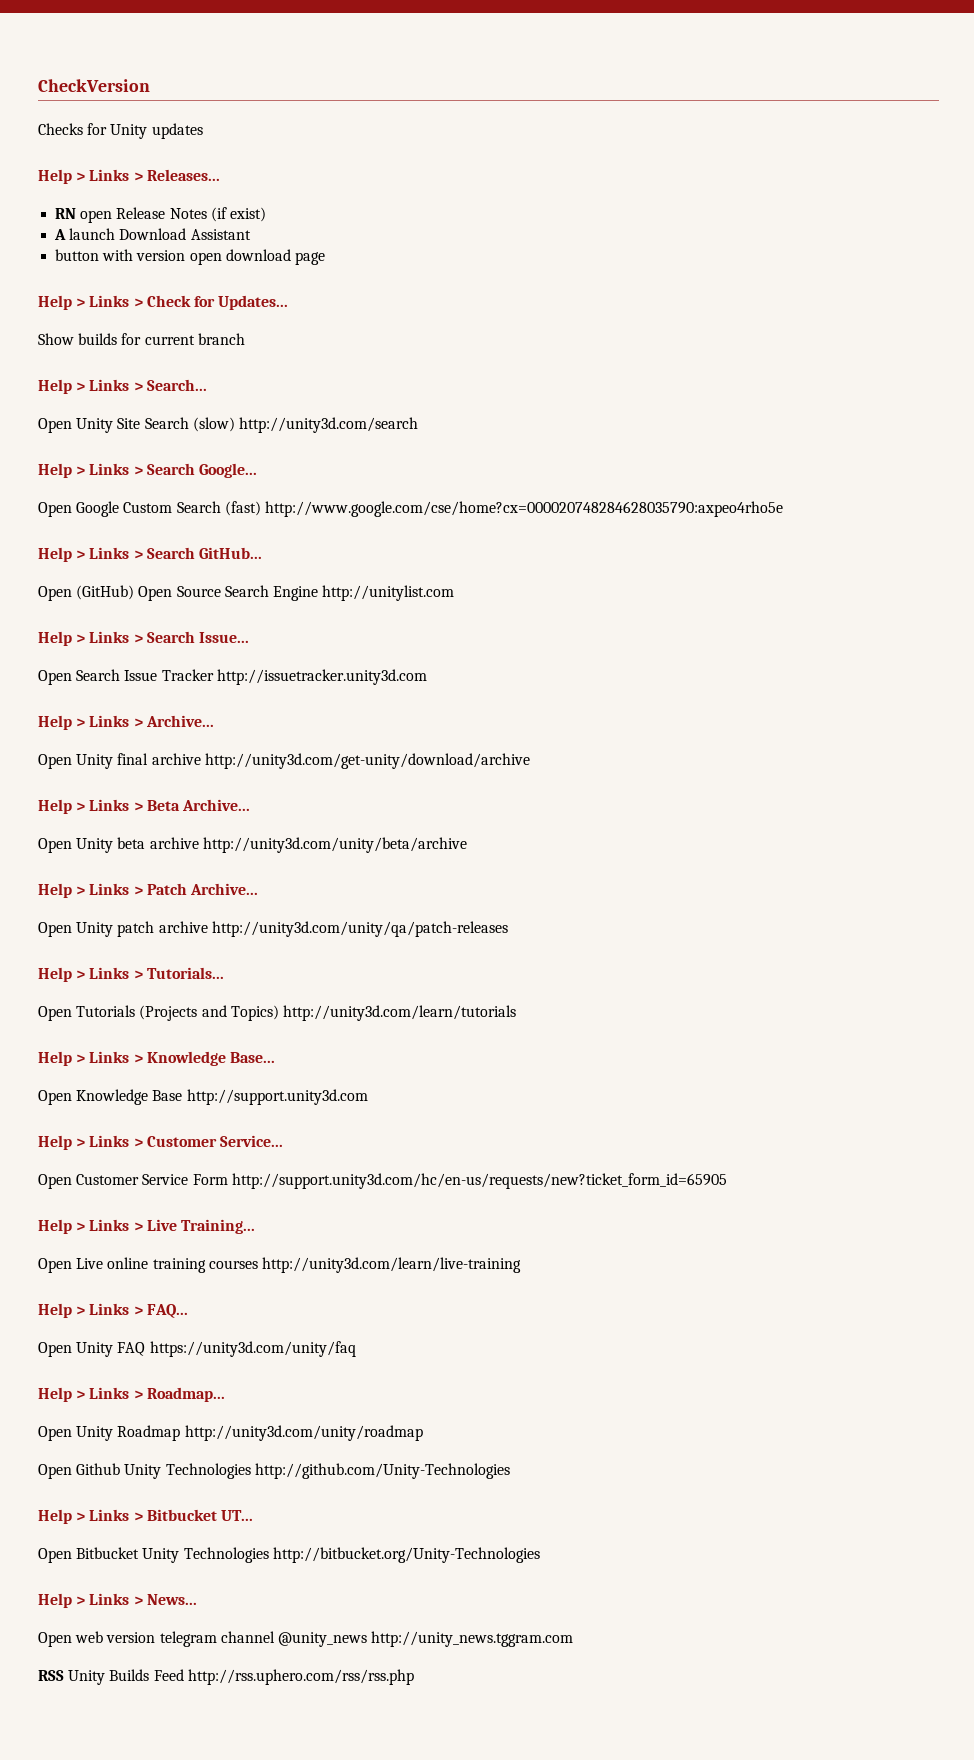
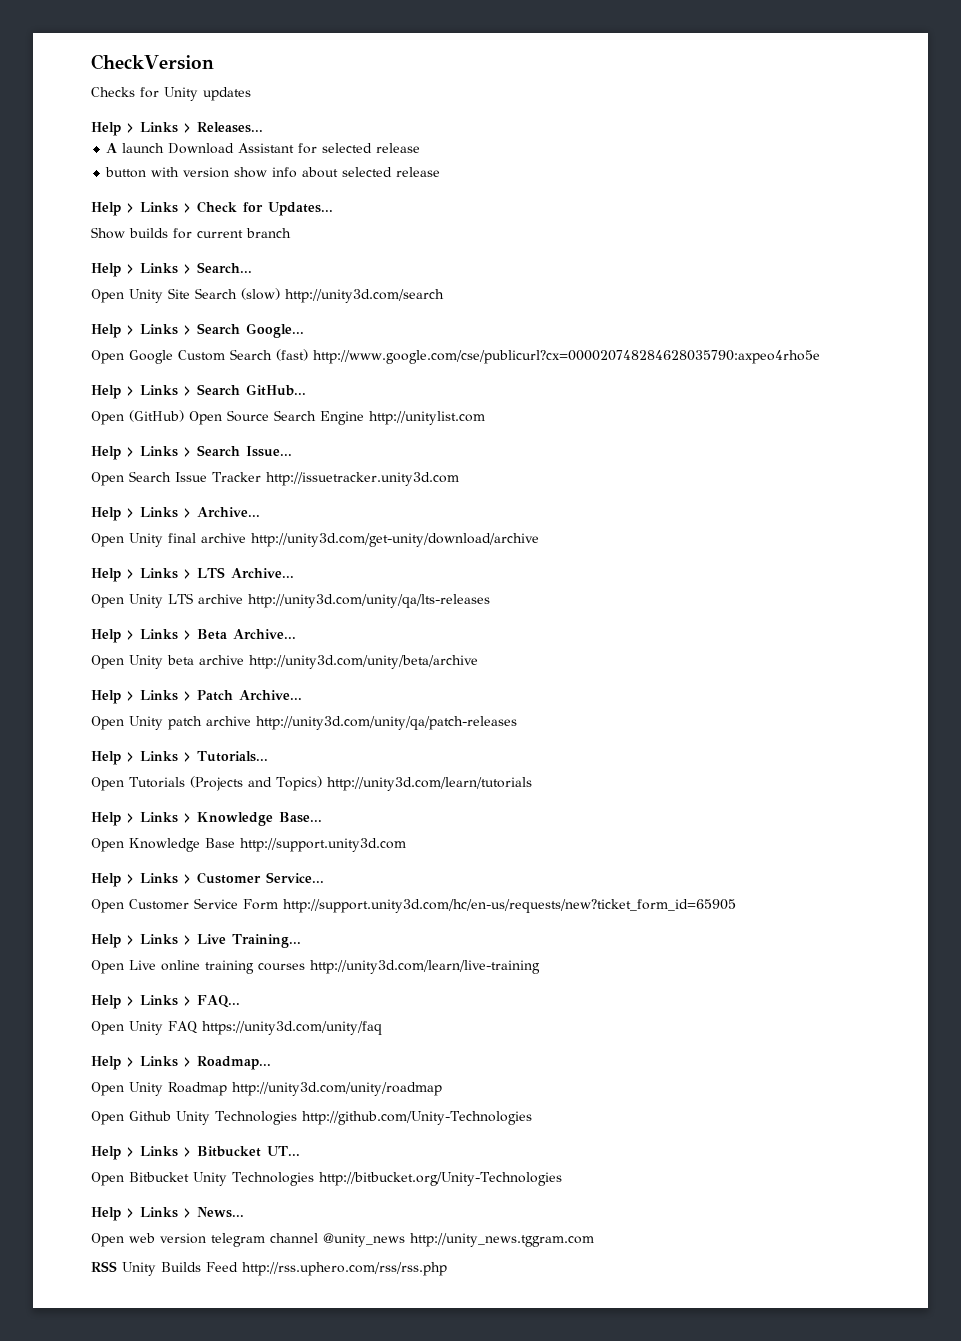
[55,207,266,223] // RN open Release Notes (if exist) -> (263, 127) none
(251, 234) none -> [298,143,421,154] for selected release
[189,249,325,265] open download page -> [234,167,441,178] show info about selected release
[264,501,783,517] http://www.google.com/cse/home?cx=000020748284628035790:axpeo4rho5e -> [313,350,820,364] http://www.google.com/cse/publicurl?cx=000020748284628035790:axpeo4rho5e
(530, 761) none -> [91,567,294,582] [91,593,490,608] // Help > Links > LTS Archive... // Open Unity LTS archive http://unity3d.com/unity/qa/lts-releases

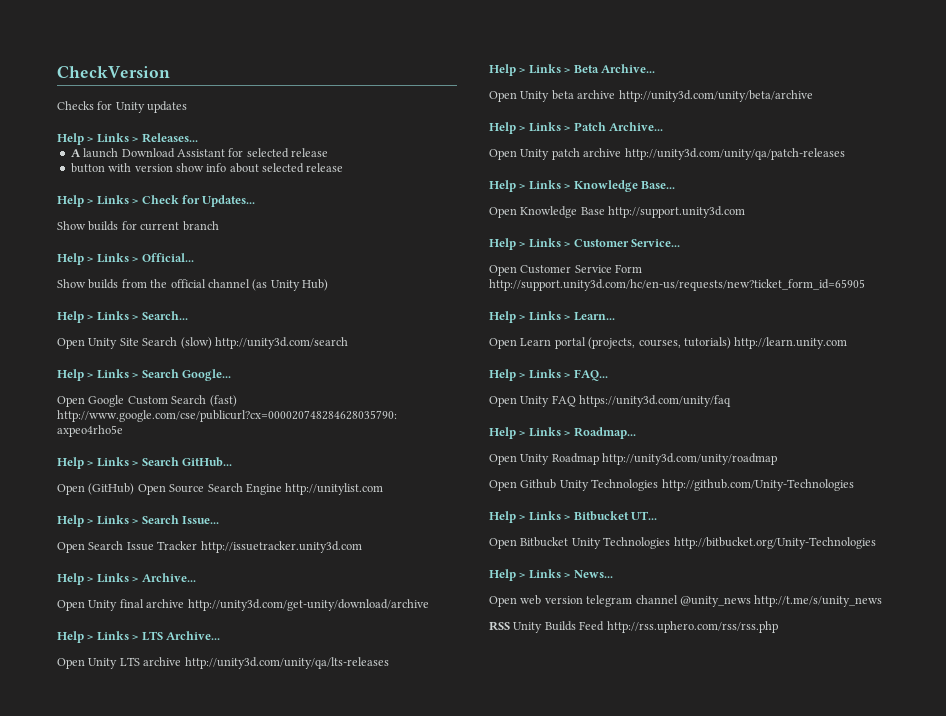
(291, 233) none -> [57,253,194,265] [57,279,328,291] // Help > Links > Official... // Show builds from the official channel (as Unity Hub)
[91,751,268,765] [91,776,532,791] // Help > Links > Tutorials... // Open Tutorials (Projects and Topics) http://unity3d.com/learn/tutorials -> (845, 154) none
[197,934,301,948] [91,960,540,974] Live Training... // Open Live online training courses http://unity3d.com/learn/live-training -> [573,312,615,321] [489,337,848,349] Learn... // Open Learn portal (projects, courses, tutorials) http://learn.unity.com
[410,1233,594,1247] http://unity_news.tggram.com -> [754,595,883,607] http://t.me/s/unity_news

